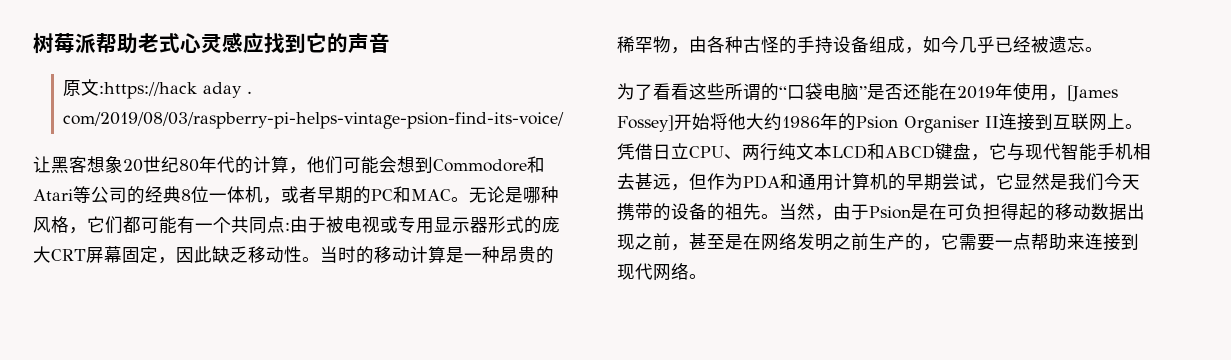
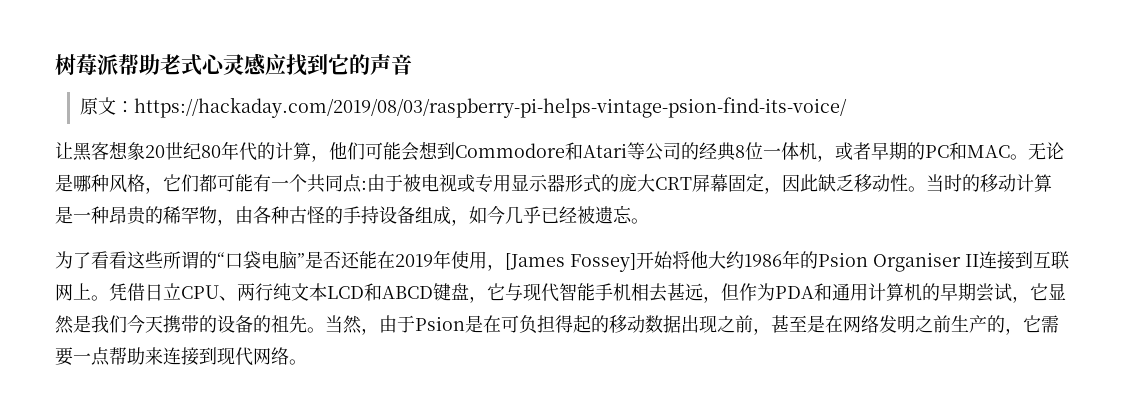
[99,82,253,99] [63,112,565,129] :https://hack aday . com/2019/08/03/raspberry-pi-helps-vintage-psion-find-its-voice/ -> [116,97,848,118] ：https://hackaday.com/2019/08/03/raspberry-pi-helps-vintage-psion-find-its-voice/

